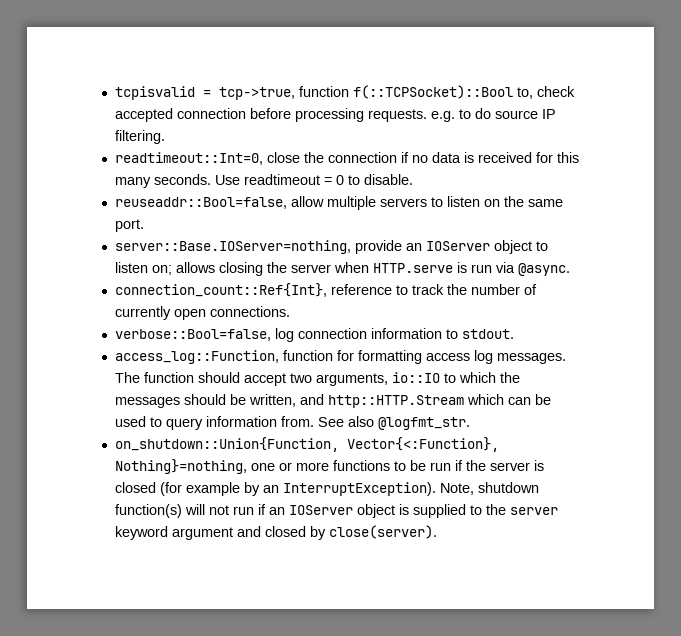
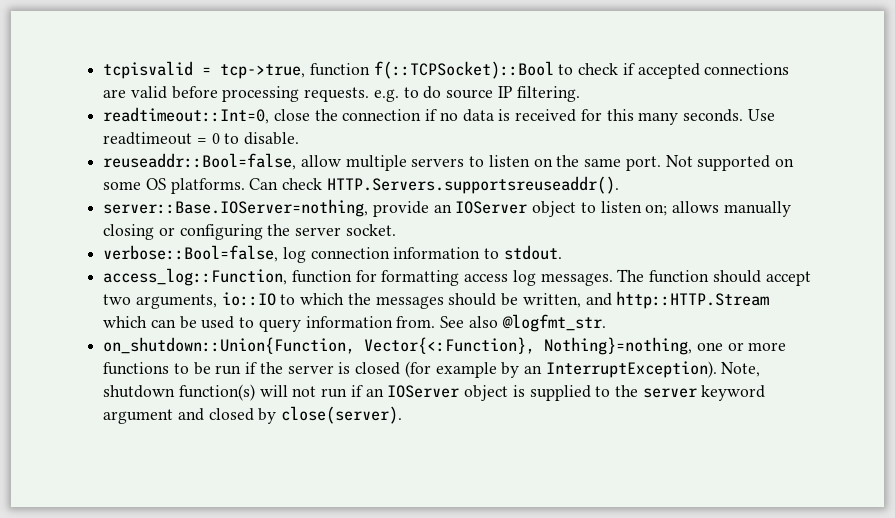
[516,86,575,99] [114,108,246,122] to, check accepted connection -> [558,63,790,79] [103,86,167,99] to check if accepted connections are valid
(144, 225) none -> [665,155,794,171] [103,176,619,194] Not supported on some OS platforms. Can check HTTP.Servers.supportsreuseaddr().
[218,262,570,276] [114,283,537,297] [114,306,290,320] closing the server when HTTP.serve is run via @async. // connection_count::Ref{Int}, reference to track the number of currently open connections. -> [723,201,791,217] [103,224,396,240] manually closing or configuring the server socket.

